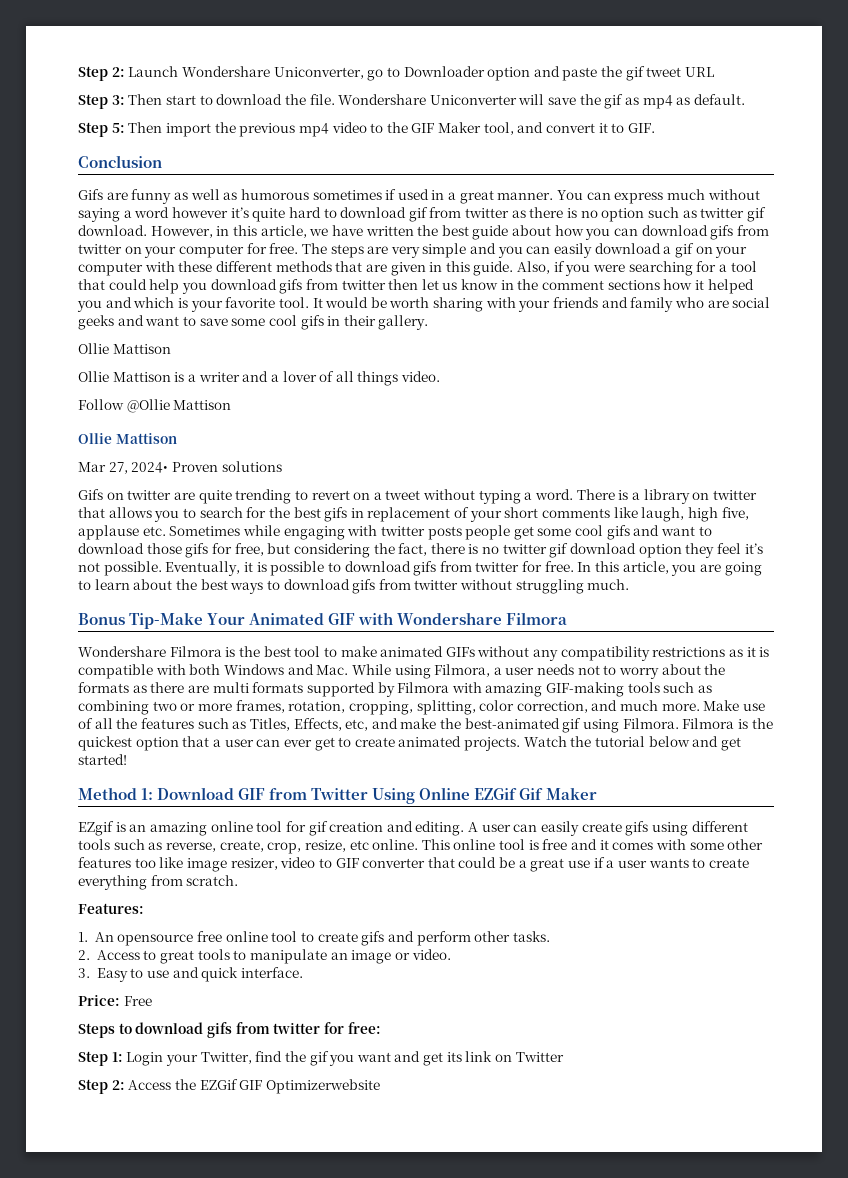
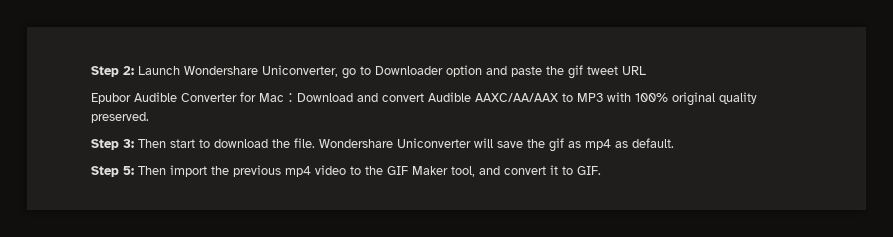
(715, 72) none -> [91,92,757,106] [91,112,149,123] // Epubor Audible Converter for Mac：Download and convert Audible AAXC/AA/AAX to MP3 with 100% original quality preserved.
[78,155,162,168] [78,189,760,204] [78,207,766,222] [78,225,769,240] [78,243,748,258] [78,261,757,276] [78,279,754,294] [77,297,771,312] [78,315,429,330] [78,343,171,354] [78,371,441,386] [78,399,232,413] [78,433,177,444] [78,461,282,474] [78,489,757,504] [78,507,749,522] [78,525,712,540] [78,543,763,558] [78,561,762,576] [78,579,630,594] [78,612,568,629] [78,646,770,661] [78,664,726,679] [78,682,713,697] [78,700,766,715] [78,718,773,733] [78,736,741,751] [78,754,127,765] [78,787,597,804] [78,821,748,836] [78,839,764,854] [78,857,749,872] [78,875,239,890] [78,903,144,914] [78,931,550,946] [78,949,451,964] [78,967,303,982] [78,995,152,1006] [78,1022,381,1038] [78,1051,564,1066] [78,1079,380,1094] // Conclusion // Gifs are funny as well as humorous sometimes if used in a great manner. You can express much without saying a word however it’s quite hard to download gif from twitter as there is no option such as twitter gif download. However, in this article, we have written the best guide about how you can download gifs from twitter on your computer for free. The steps are very simple and you can easily download a gif on your computer with these different methods that are given in this guide. Also, if you were searching for a tool that could help you download gifs from twitter then let us know in the comment sections how it helped you and which is your favorite tool. It would be worth sharing with your friends and family who are social geeks and want to save some cool gifs in their gallery. // Ollie Mattison // Ollie Mattison is a writer and a lover of all things video. // Follow @Ollie Mattison // Ollie Mattison // Mar 27, 2024• Proven solutions // Gifs on twitter are quite trending to revert on a tweet without typing a word. There is a library on twitter that allows you to search for the best gifs in replacement of your short comments like laugh, high five, applause etc. Sometimes while engaging with twitter posts people get some cool gifs and want to download those gifs for free, but considering the fact, there is no twitter gif download option they feel it’s not possible. Eventually, it is possible to download gifs from twitter for free. In this article, you are going to learn about the best ways to download gifs from twitter without struggling much. // Bonus Tip-Make Your Animated GIF with Wondershare Filmora // Wondershare Filmora is the best tool to make animated GIFs without any compatibility restrictions as it is compatible with both Windows and Mac. While using Filmora, a user needs not to worry about the formats as there are multi formats supported by Filmora with amazing GIF-making tools such as combining two or more frames, rotation, cropping, splitting, color correction, and much more. Make use of all the features such as Titles, Effects, etc, and make the best-animated gif using Filmora. Filmora is the quickest option that a user can ever get to create animated projects. Watch the tutorial below and get started! // Method 1: Download GIF from Twitter Using Online EZGif Gif Maker // EZgif is an amazing online tool for gif creation and editing. A user can easily create gifs using different tools such as reverse, create, crop, resize, etc online. This online tool is free and it comes with some other features too like image resizer, video to GIF converter that could be a great use if a user wants to create everything from scratch. // Features: // 1. An opensource free online tool to create gifs and perform other tasks. // 2. Access to great tools to manipulate an image or video. // 3. Easy to use and quick interface. // Price: Free // Steps to download gifs from twitter for free: // Step 1: Login your Twitter, find the gif you want and get its link on Twitter // Step 2: Access the EZGif GIF Optimizerwebsite -> (601, 170) none

